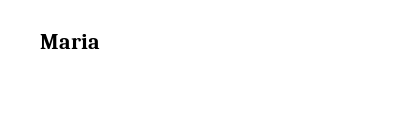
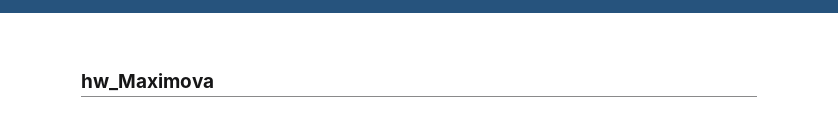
[40,34,100,49] Maria -> [81,73,214,91] hw_Maximova

